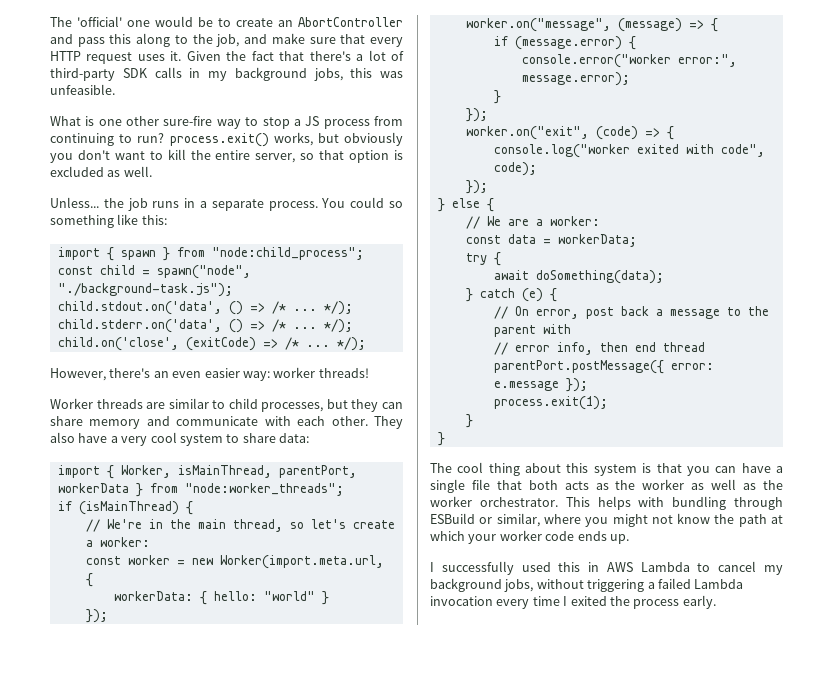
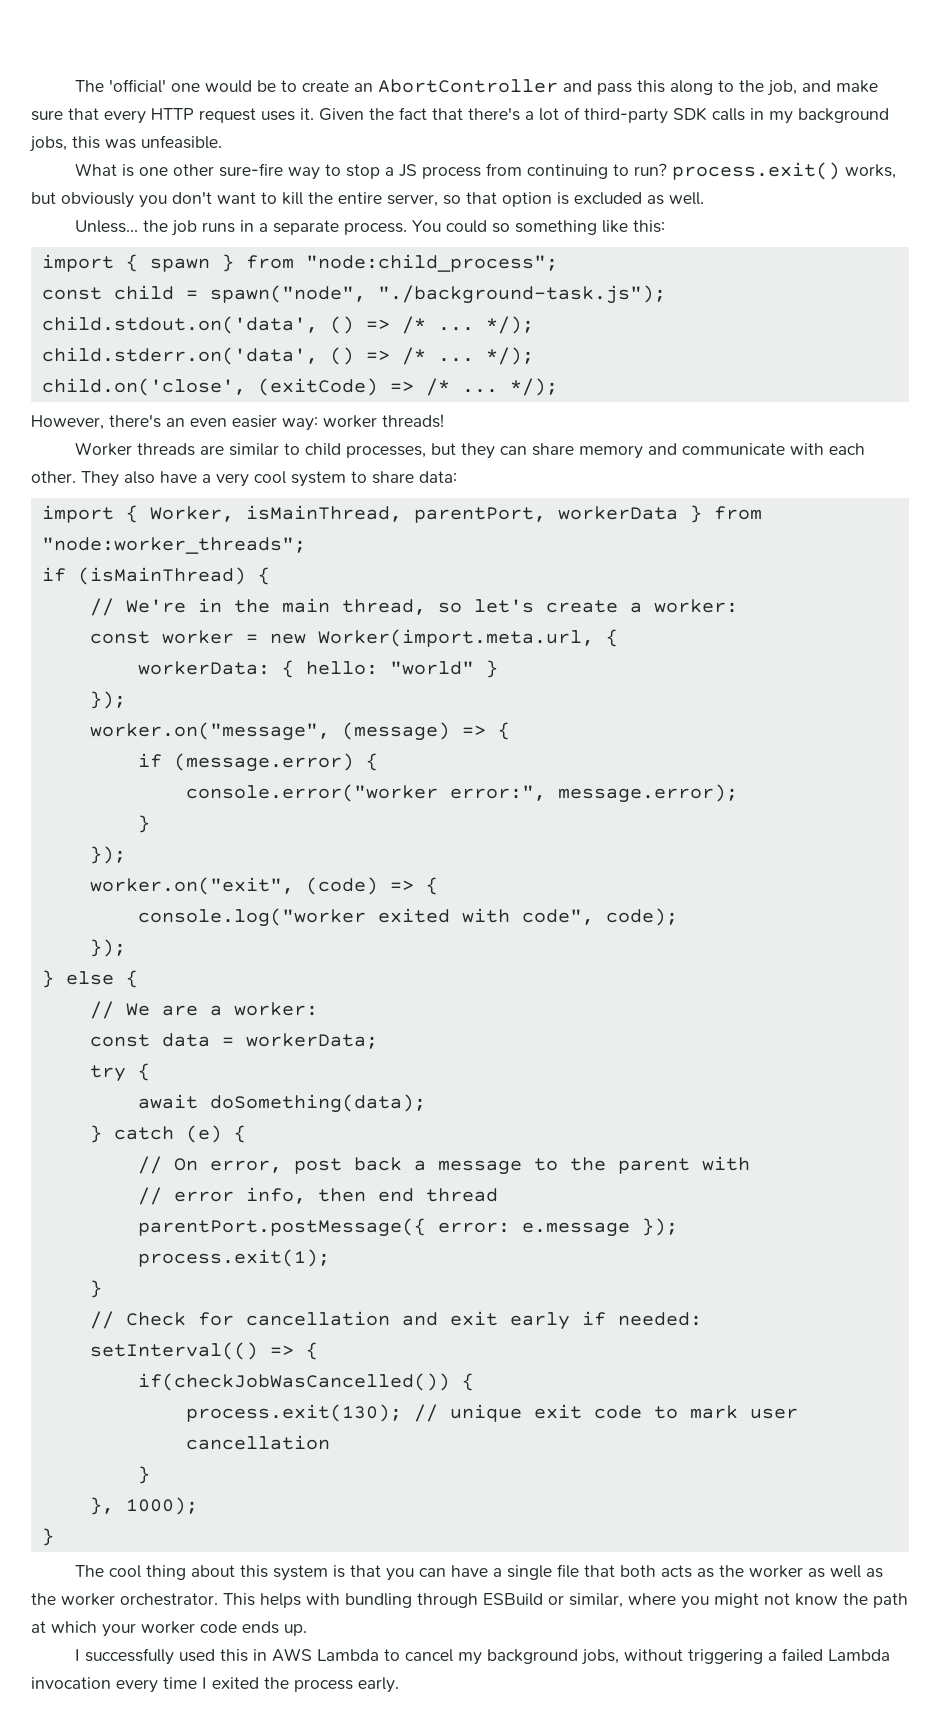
(473, 421) none -> [89,1311,702,1330] [89,1342,318,1360] [137,1373,474,1391] [185,1404,798,1422] [185,1435,330,1450] [137,1466,150,1484] [89,1497,198,1515] // // Check for cancellation and exit early if needed: // setInterval(() => { // if(checkJobWasCancelled()) { // process.exit(130); // unique exit code to mark user cancellation // } // }, 1000);

